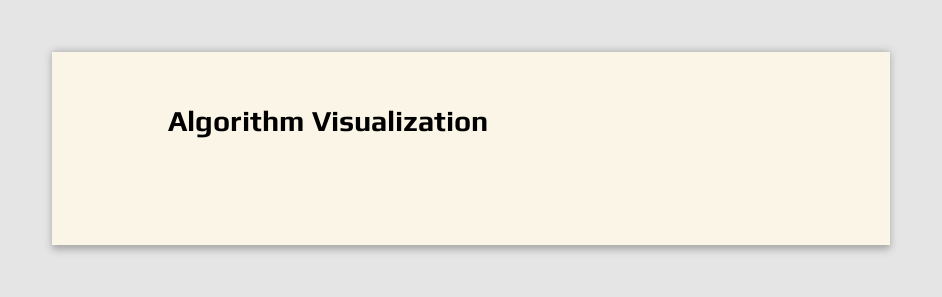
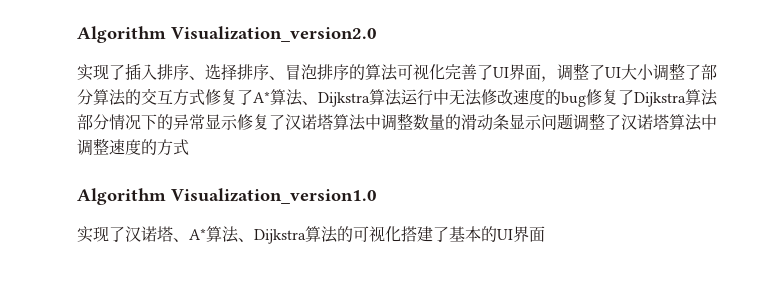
[168,110,488,138] Algorithm Visualization -> [77,26,377,43] [77,63,717,82] [77,88,718,107] [77,113,717,131] [77,138,189,156] [77,188,377,205] [77,226,545,244] Algorithm Visualization_version2.0 // 实现了插入排序、选择排序、冒泡排序的算法可视化完善了UI界面，调整了UI大小调整了部分算法的交互方式修复了A*算法、Dijkstra算法运行中无法修改速度的bug修复了Dijkstra算法部分情况下的异常显示修复了汉诺塔算法中调整数量的滑动条显示问题调整了汉诺塔算法中调整速度的方式 // Algorithm Visualization_version1.0 // 实现了汉诺塔、A*算法、Dijkstra算法的可视化搭建了基本的UI界面

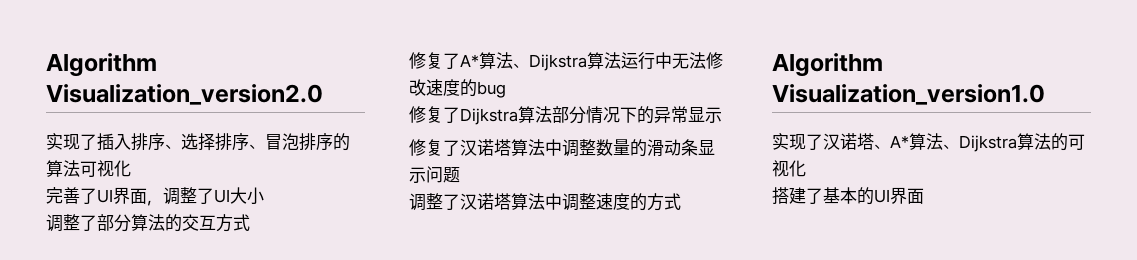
(445, 72) none -> (131, 168) //
(654, 72) none -> (264, 196) //
(205, 97) none -> (250, 222) //
(586, 99) none -> (506, 89) //
(238, 122) none -> (722, 115) //
(573, 122) none -> (460, 175) //
(401, 234) none -> (806, 168) //

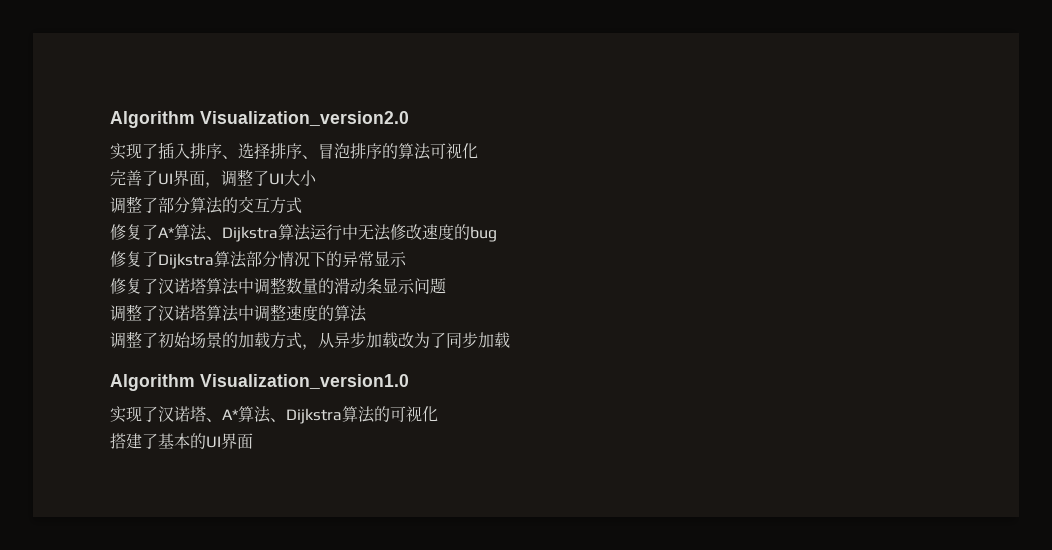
[647,193,681,211] 方式 -> [334,305,367,322] [110,331,510,350] 算法 // 调整了初始场景的加载方式，从异步加载改为了同步加载

